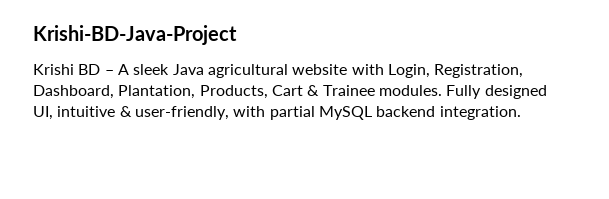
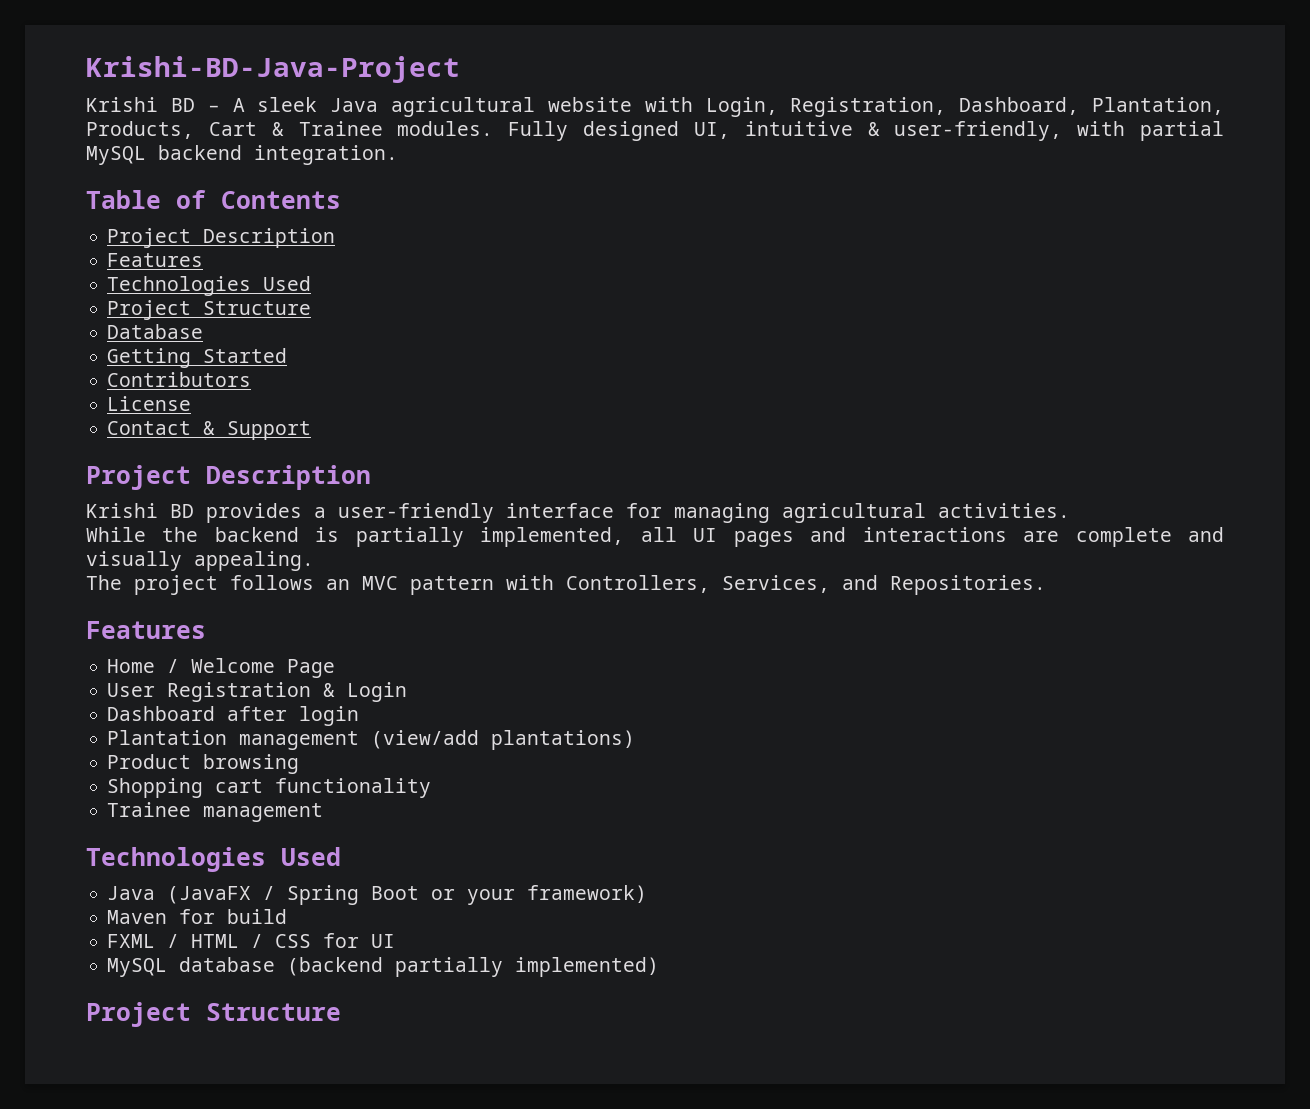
(521, 113) none -> [86,190,341,209] [107,228,336,248] [107,253,204,267] [107,276,312,296] [107,300,312,320] [107,324,204,339] [107,348,288,368] [107,372,252,387] [107,396,192,411] [107,421,312,440] [86,465,371,490] [86,503,1070,523] [86,527,1224,547] [86,551,314,571] [86,575,1046,595] [86,621,206,639] [107,658,336,678] [107,682,408,702] [107,706,360,726] [107,730,636,750] [107,754,300,774] [107,778,432,798] [107,802,324,822] [86,847,341,872] [107,885,648,905] [107,909,288,924] [107,933,396,948] [107,957,660,977] [86,1002,341,1027] // Table of Contents // Project Description // Features // Technologies Used // Project Structure // Database // Getting Started // Contributors // License // Contact & Support // Project Description // Krishi BD provides a user-friendly interface for managing agricultural activities. // While the backend is partially implemented, all UI pages and interactions are complete and visually appealing. // The project follows an MVC pattern with Controllers, Services, and Repositories. // Features // Home / Welcome Page // User Registration & Login // Dashboard after login // Plantation management (view/add plantations) // Product browsing // Shopping cart functionality // Trainee management // Technologies Used // Java (JavaFX / Spring Boot or your framework) // Maven for build // FXML / HTML / CSS for UI // MySQL database (backend partially implemented) // Project Structure

